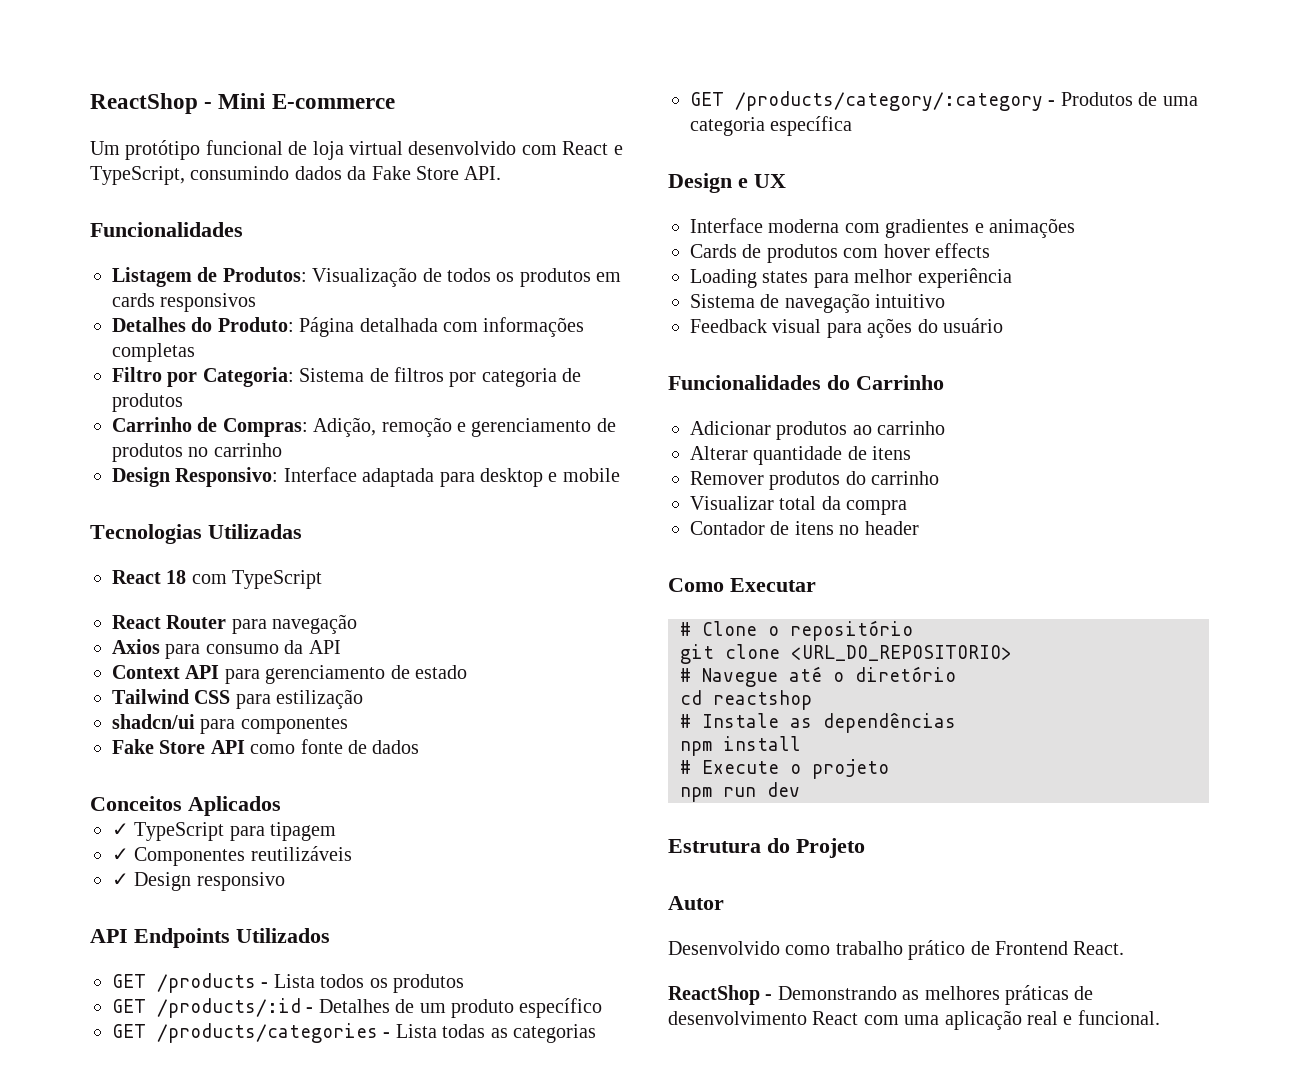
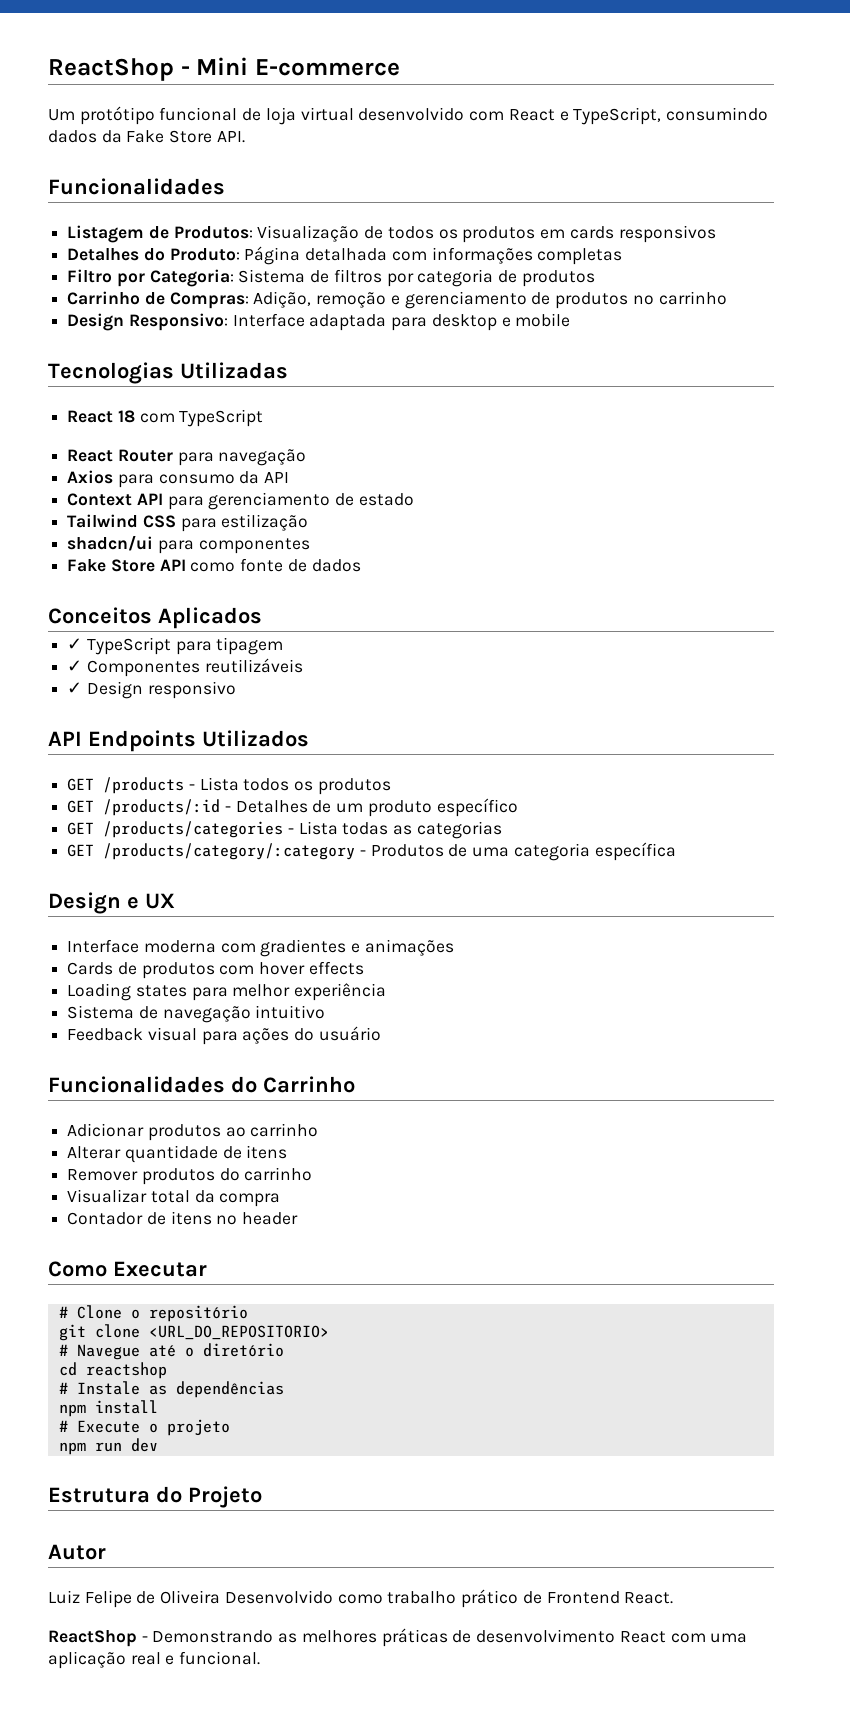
(724, 903) none -> [48,1590,221,1608] Luiz Felipe de Oliveira

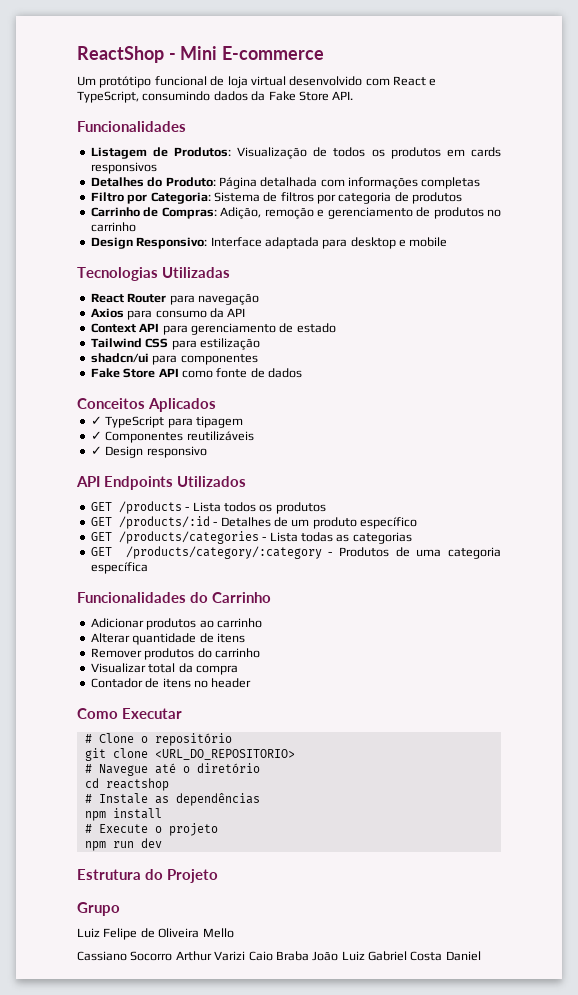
[67,409,264,427] // React 18 com TypeScript -> (231, 272) none
[48,892,175,914] [67,939,454,957] [67,961,364,979] [67,983,387,1001] [67,1005,326,1023] [67,1026,381,1045] // Design e UX // Interface moderna com gradientes e animações // Cards de produtos com hover effects // Loading states para melhor experiência // Sistema de navegação intuitivo // Feedback visual para ações do usuário -> (148, 568) none
[48,1544,106,1560] Autor -> [77,902,120,916] Grupo
[224,1589,674,1608] [48,1628,748,1647] [48,1651,261,1669] Desenvolvido como trabalho prático de Frontend React. // ReactShop - Demonstrando as melhores práticas de desenvolvimento React com uma aplicação real e funcional. -> [202,928,234,938] [77,951,481,961] Mello // Cassiano Socorro Arthur Varizi Caio Braba João Luiz Gabriel Costa Daniel

